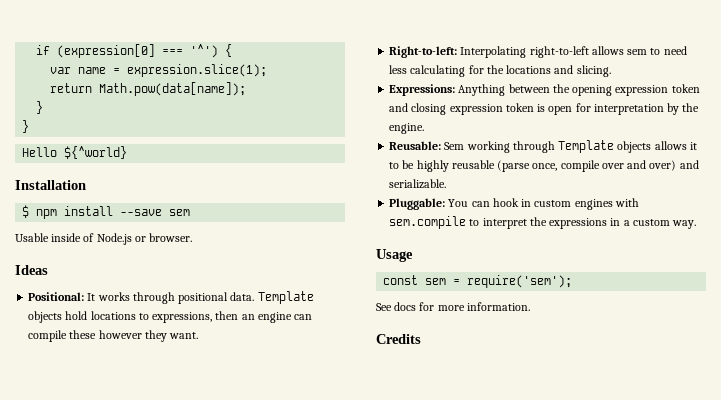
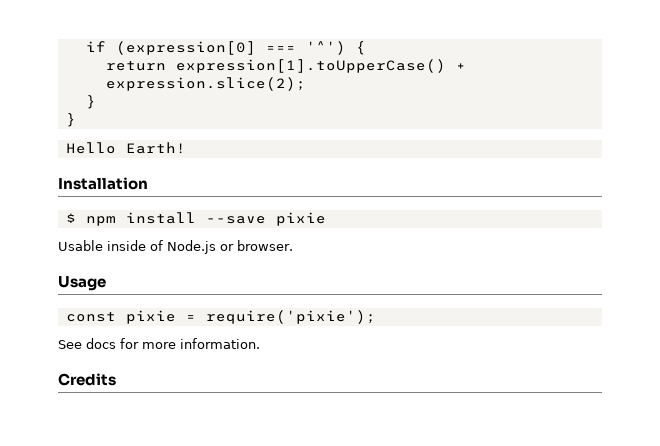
[50,64,268,77] [50,82,247,96] var name = expression.slice(1); // return Math.pow(data[name]); -> [105,59,466,73] [105,77,306,91] return expression[1].toUpperCase() + expression.slice(2);
[64,146,128,159] ${^world} -> [125,142,186,154] Earth!
[169,209,191,216] sem -> [275,212,326,226] pixie
[15,265,48,275] [28,291,314,304] [28,311,313,323] [28,330,199,342] [389,46,687,58] [389,65,611,77] [389,84,700,96] [389,103,700,115] [389,123,425,134] [389,140,697,153] [389,160,699,172] [389,179,447,189] [389,198,639,210] [389,216,697,229] // Ideas // Positional: It works through positional data. Template objects hold locations to expressions, then an engine can compile these however they want. // Right-to-left: Interpolating right-to-left allows sem to need less calculating for the locations and slicing. // Expressions: Anything between the opening expression token and closing expression token is open for interpretation by the engine. // Reusable: Sem working through Template objects allows it to be highly reusable (parse once, compile over and over) and serializable. // Pluggable: You can hook in custom engines with sem.compile to interpret the expressions in a custom way. -> (293, 245) none
[425,275,573,288] sem = require('sem'); -> [125,310,376,324] pixie = require('pixie');

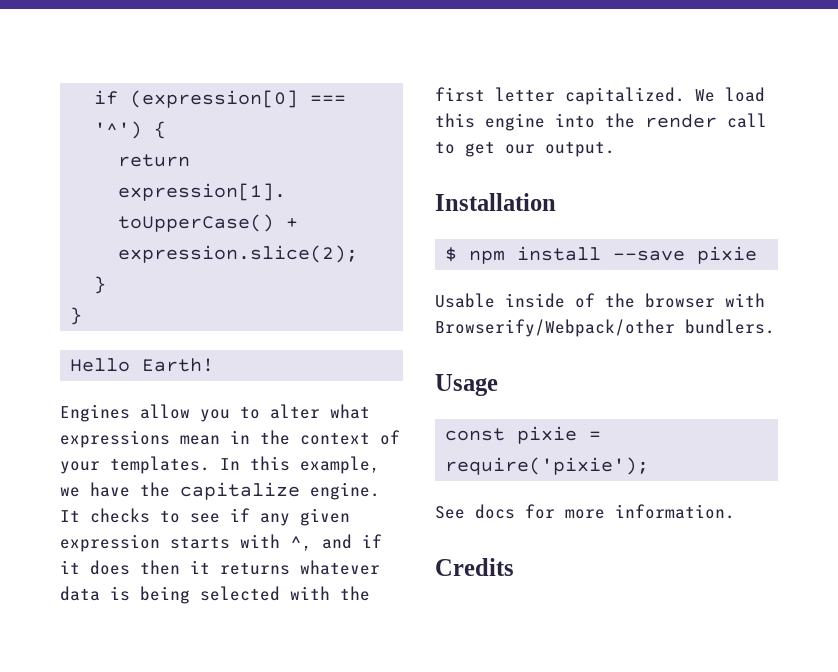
(186, 148) none -> [60,404,370,422] [60,430,400,448] [60,456,380,474] [60,482,380,500] [60,508,350,526] [60,534,382,552] [60,560,380,575] [60,586,370,604] [435,87,765,105] [435,113,767,131] [435,141,615,157] // Engines allow you to alter what expressions mean in the context of your templates. In this example, we have the capitalize engine. It checks to see if any given expression starts with ^, and if it does then it returns whatever data is being selected with the first letter capitalized. We load this engine into the render call to get our output.
[167,240,293,254] Node.js or browser. -> [605,293,765,308] [435,319,775,337] the browser with Browserify/Webpack/other bundlers.

